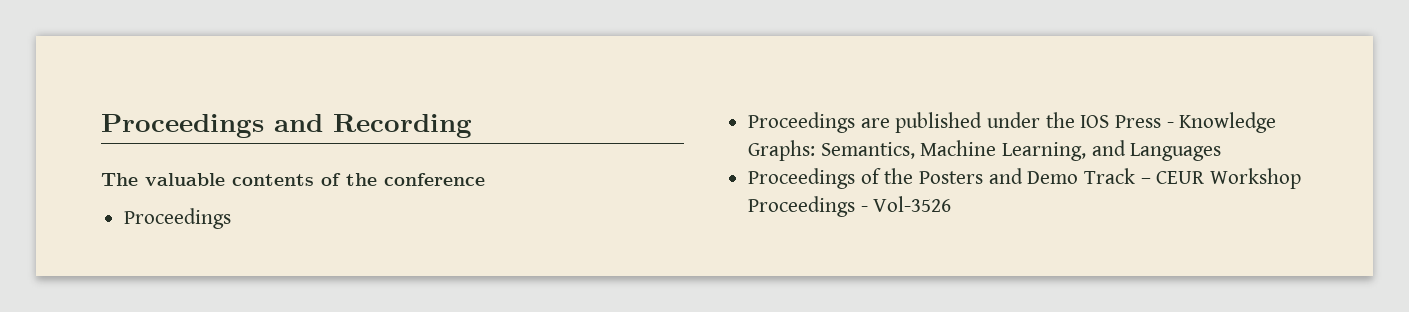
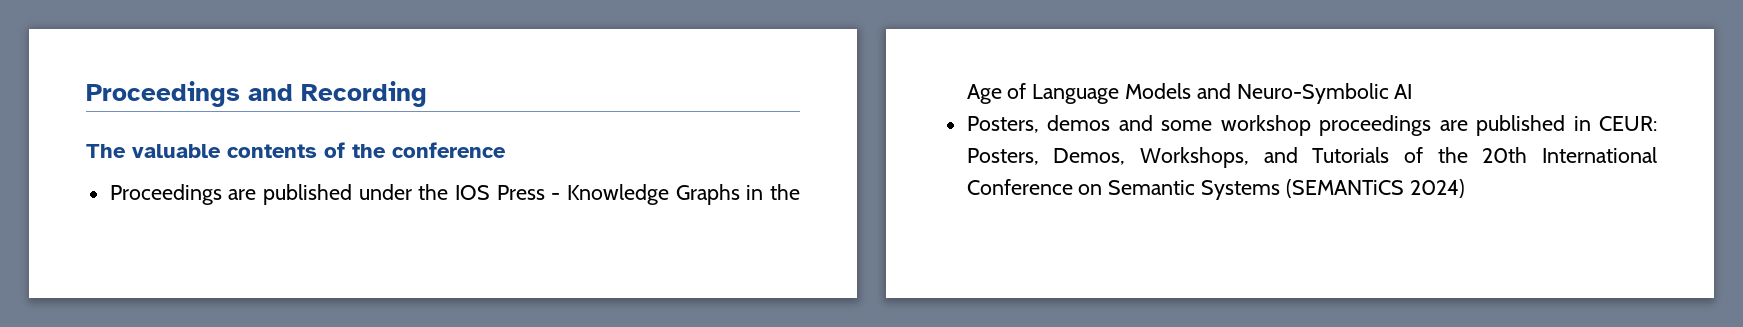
[748,112,856,133] // Proceedings -> (222, 194) none
[748,140,1222,161] [748,168,1302,189] [748,196,952,217] Graphs: Semantics, Machine Learning, and Languages // Proceedings of the Posters and Demo Track – CEUR Workshop Proceedings - Vol-3526 -> [675,184,800,205] [966,83,1413,104] [966,115,1657,136] [966,147,1657,168] [966,179,1465,200] Graphs in the Age of Language Models and Neuro-Symbolic AI // Posters, demos and some workshop proceedings are published in CEUR: Posters, Demos, Workshops, and Tutorials of the 20th International Conference on Semantic Systems (SEMANTiCS 2024)

